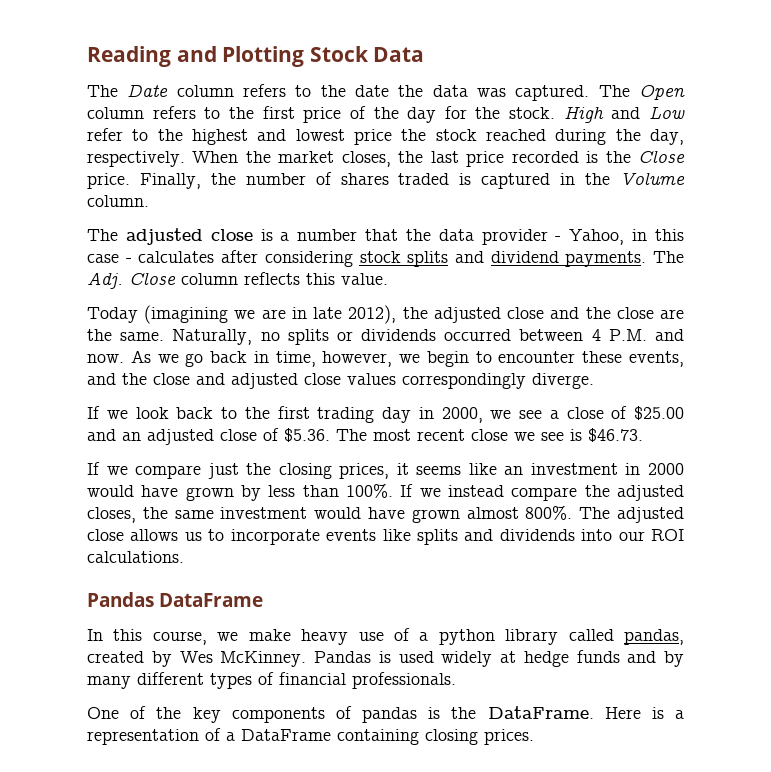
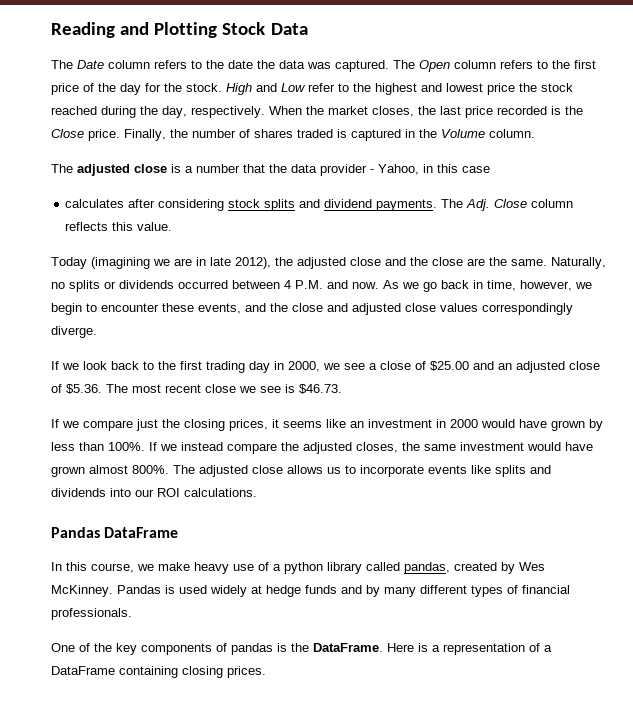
[125,258,132,263] - -> (490, 169) //

